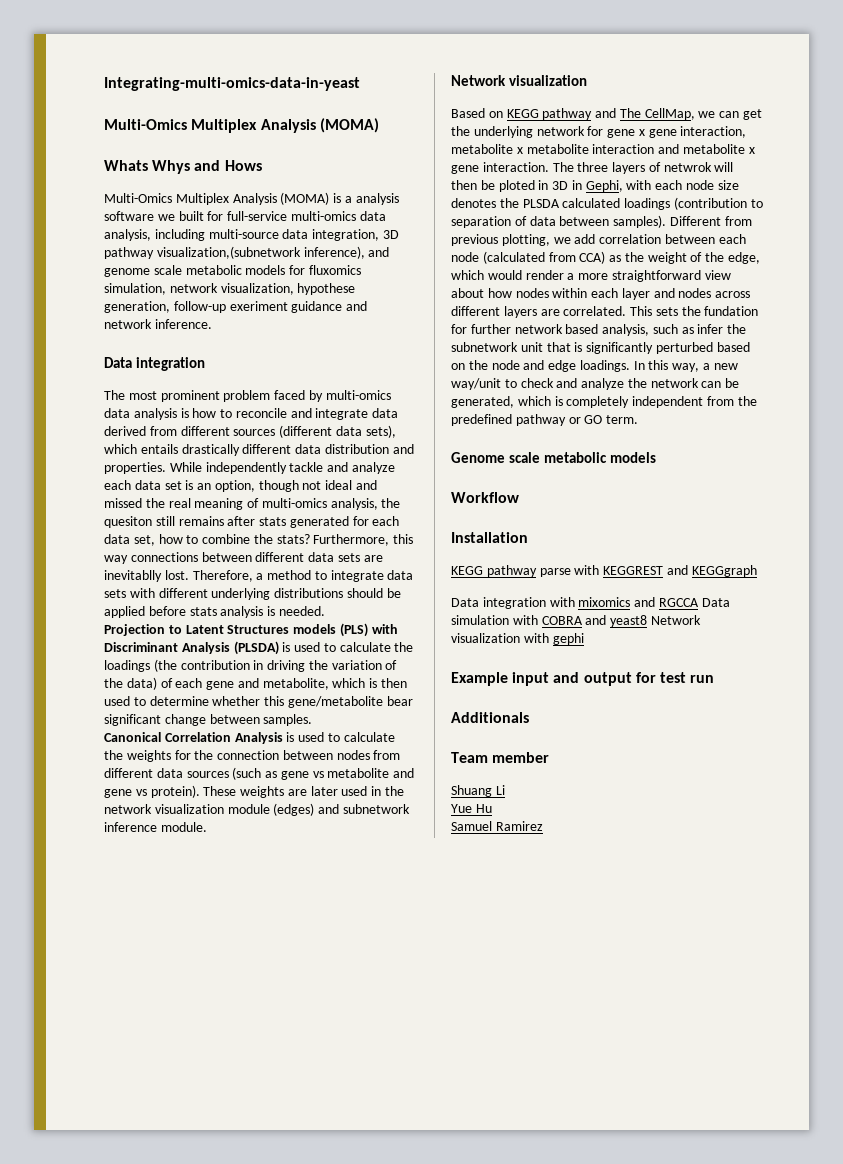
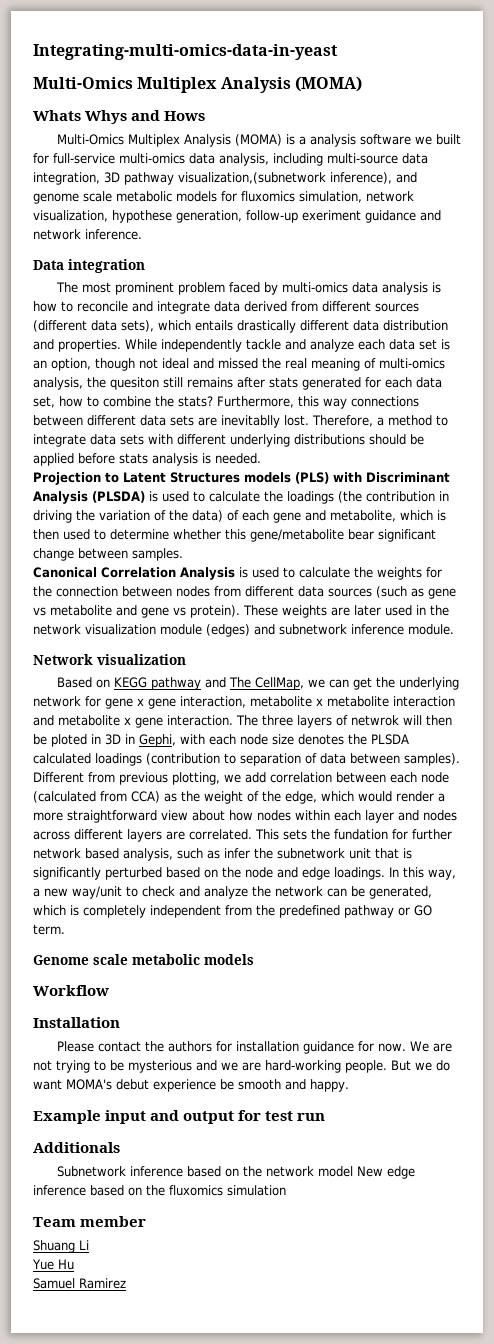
[451,565,757,577] [451,597,730,609] [451,615,701,627] [451,633,584,645] KEGG pathway parse with KEGGREST and KEGGgraph // Data integration with mixomics and RGCCA Data simulation with COBRA and yeast8 Network visualization with gephi -> [56,1041,452,1054] [33,1060,450,1073] [33,1079,349,1092] Please contact the authors for installation guidance for now. We are not trying to be mysterious and we are hard-working people. But we do want MOMA's debut experience be smooth and happy.
(529, 717) none -> [56,1166,415,1179] [33,1185,286,1196] // Subnetwork inference based on the network model New edge inference based on the fluxomics simulation

